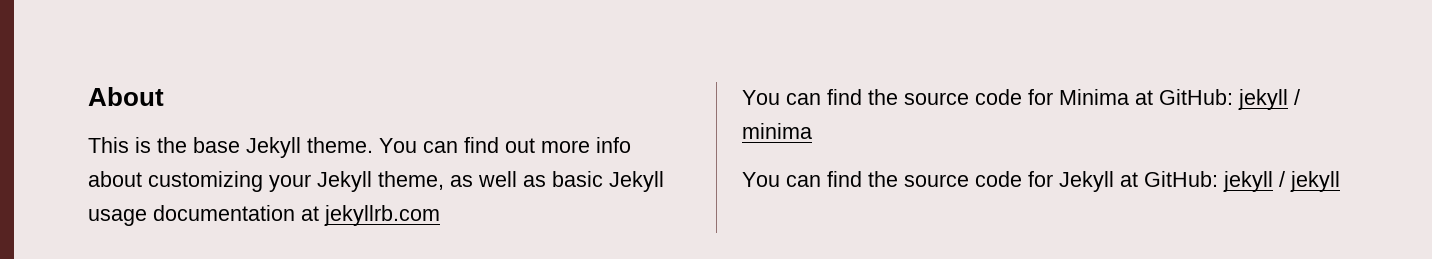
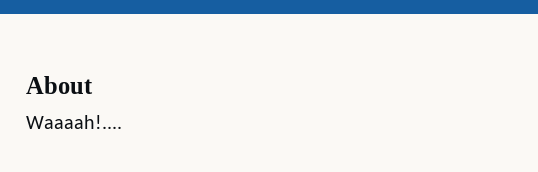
[88,137,631,158] [88,171,664,192] [88,205,440,226] [742,89,1300,110] [742,123,812,139] [742,171,1340,192] This is the base Jekyll theme. You can find out more info about customizing your Jekyll theme, as well as basic Jekyll usage documentation at jekyllrb.com // You can find the source code for Minima at GitHub: jekyll / minima // You can find the source code for Jekyll at GitHub: jekyll / jekyll -> [26,115,122,129] Waaaah!....

